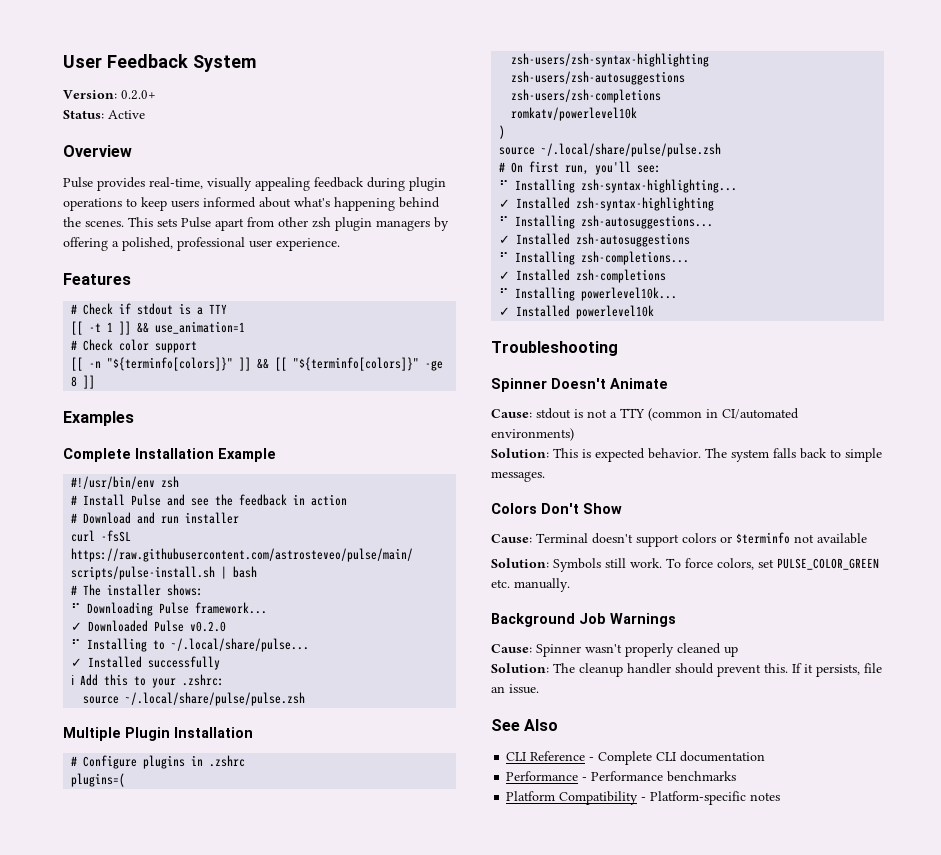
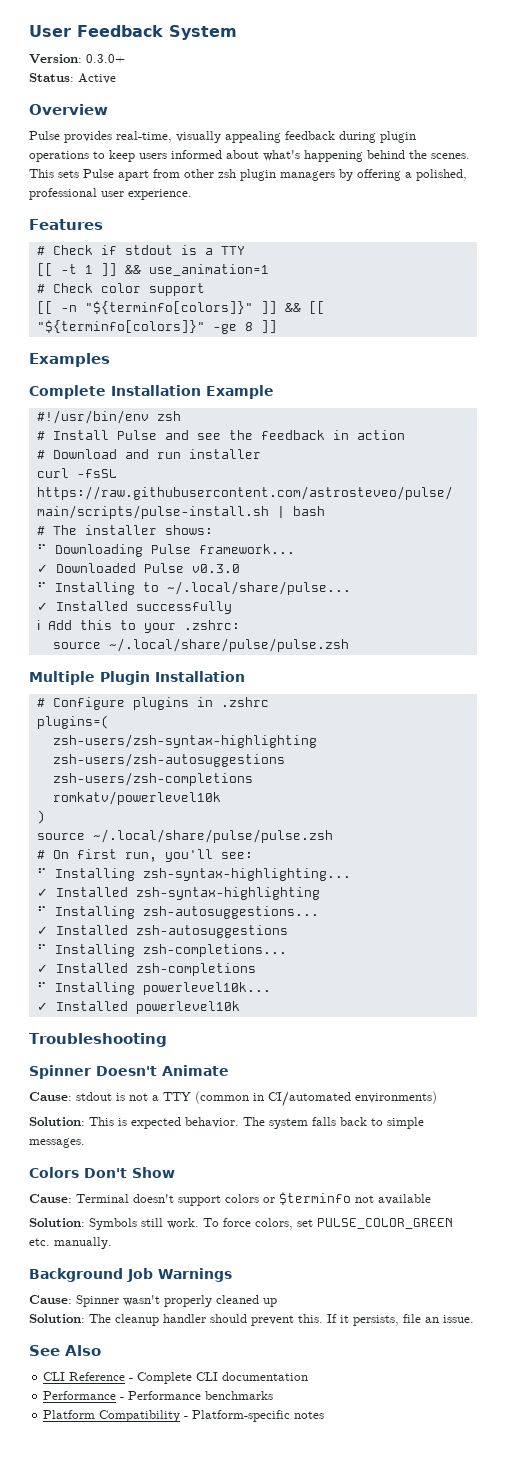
[121,90,156,100] 0.2.0+ -> [86,54,125,63] 0.3.0+
[190,621,227,632] v0.2.0 -> [191,564,240,573] v0.3.0

